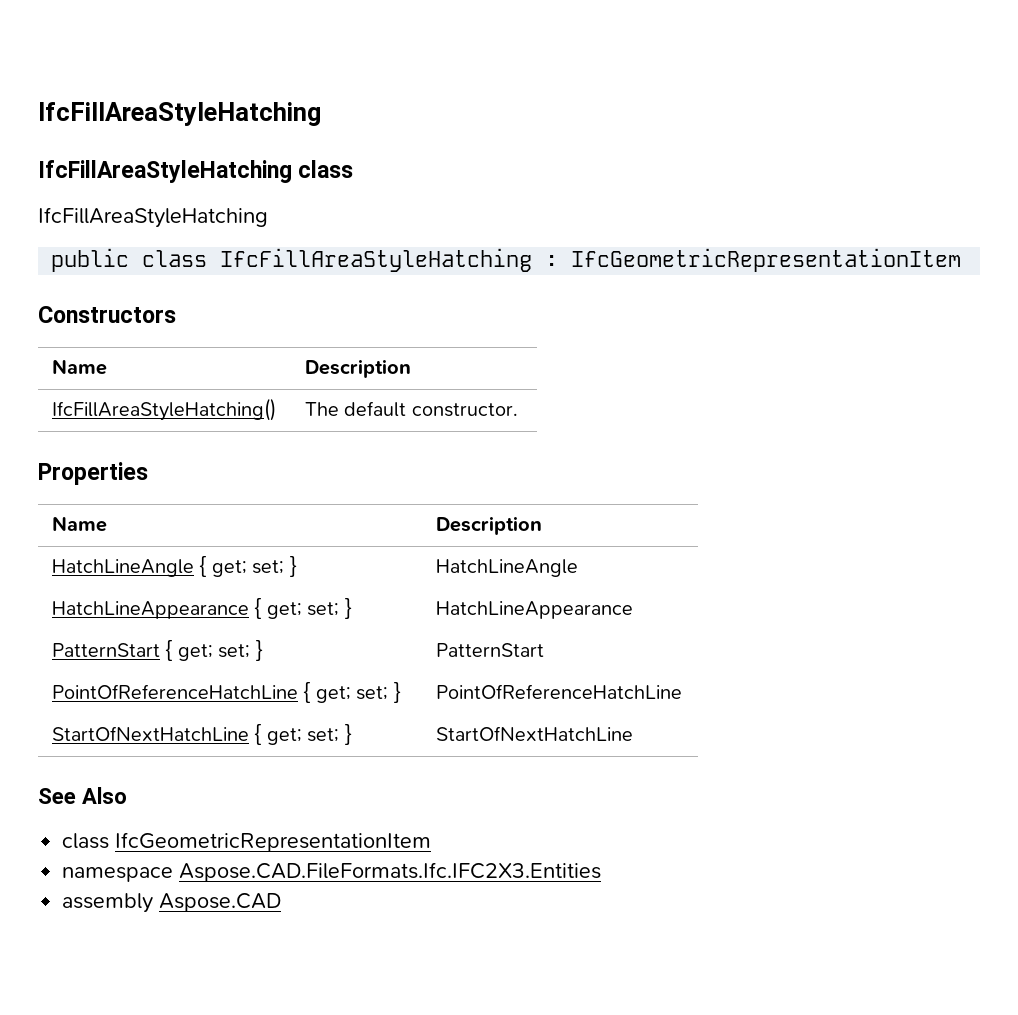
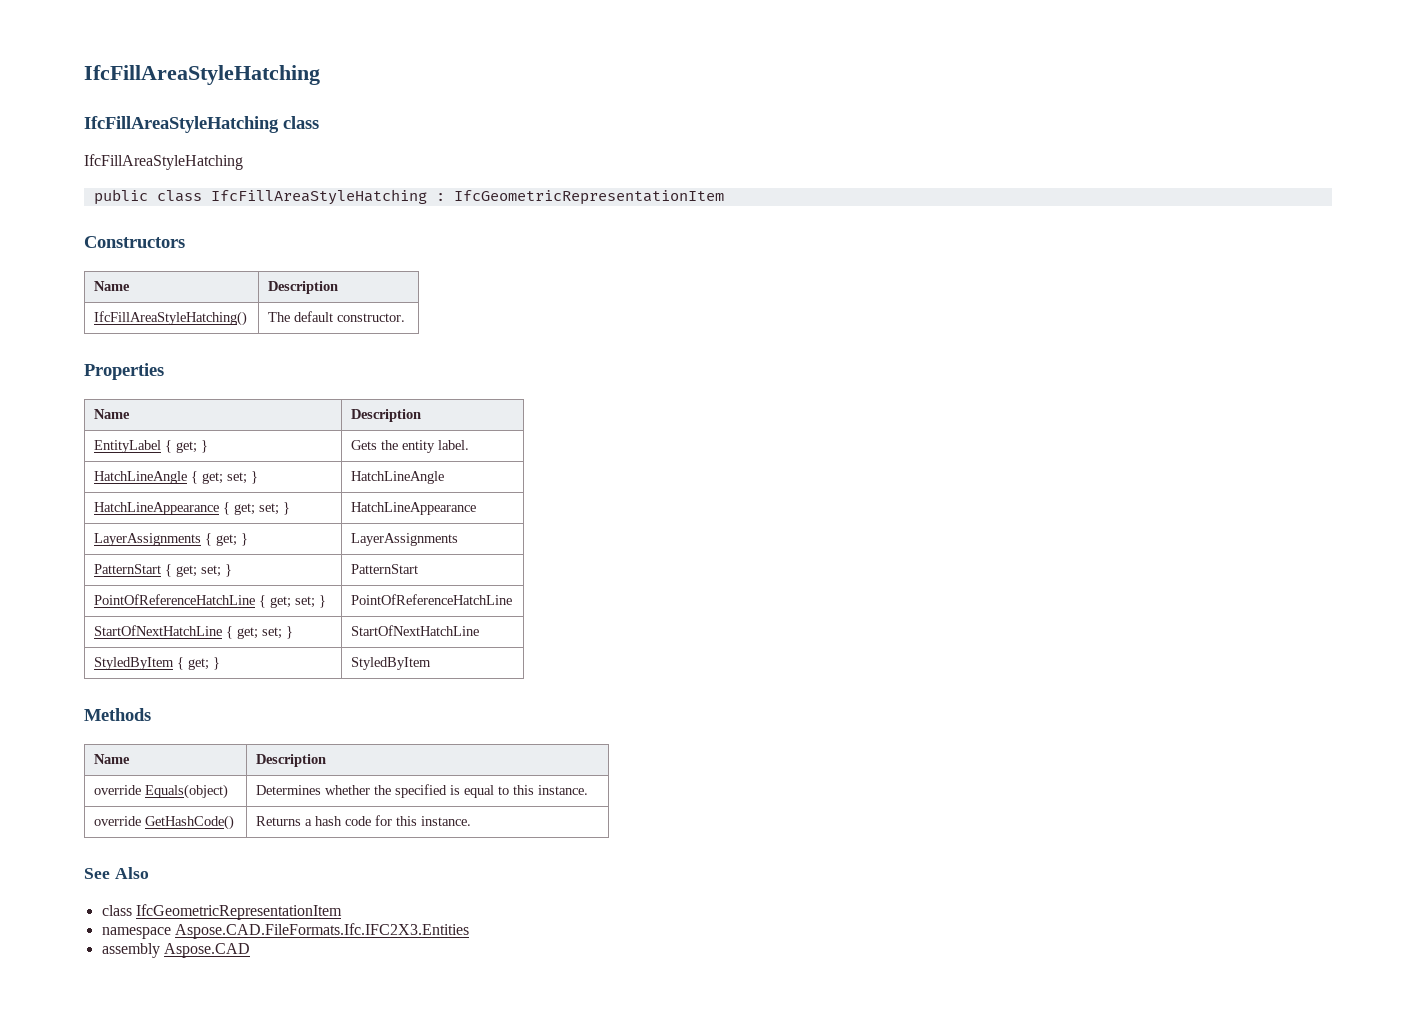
(543, 525) none -> [94,440,209,453] [351,440,470,453] // EntityLabel { get; } | Gets the entity label.
(634, 610) none -> [94,533,249,546] [351,533,459,546] // LayerAssignments { get; } | LayerAssignments
(634, 733) none -> [94,657,221,670] [351,657,432,670] [84,708,151,721] [94,754,131,764] [256,754,327,767] [94,784,229,799] [256,784,589,798] [94,815,235,830] [256,815,472,826] // StyledByItem { get; } | StyledByItem // Methods // Name | Description // override Equals(object) | Determines whether the specified is equal to this instance. // override GetHashCode() | Returns a hash code for this instance.

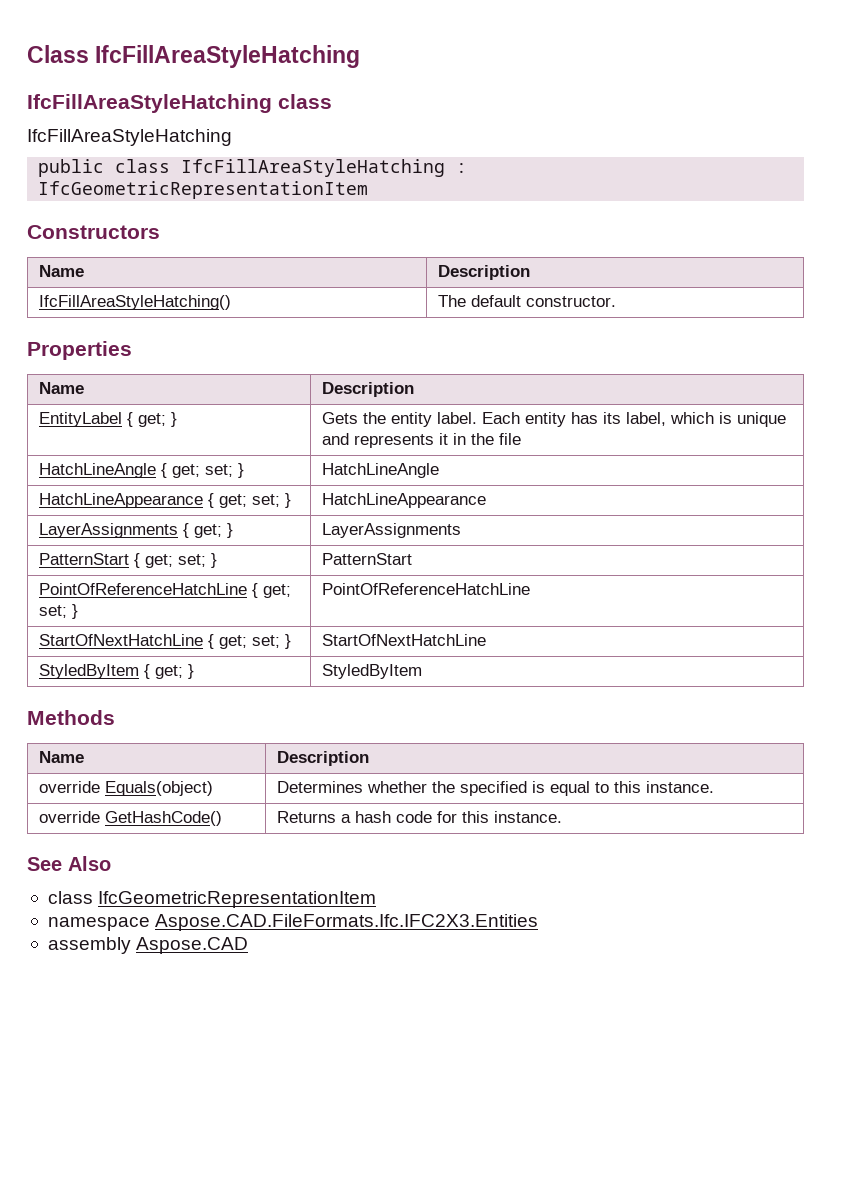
(84, 75) none -> [27,45,89,63] Class
(470, 445) none -> [482,412,787,427] [322,433,522,448] Each entity has its label, which is unique and represents it in the file

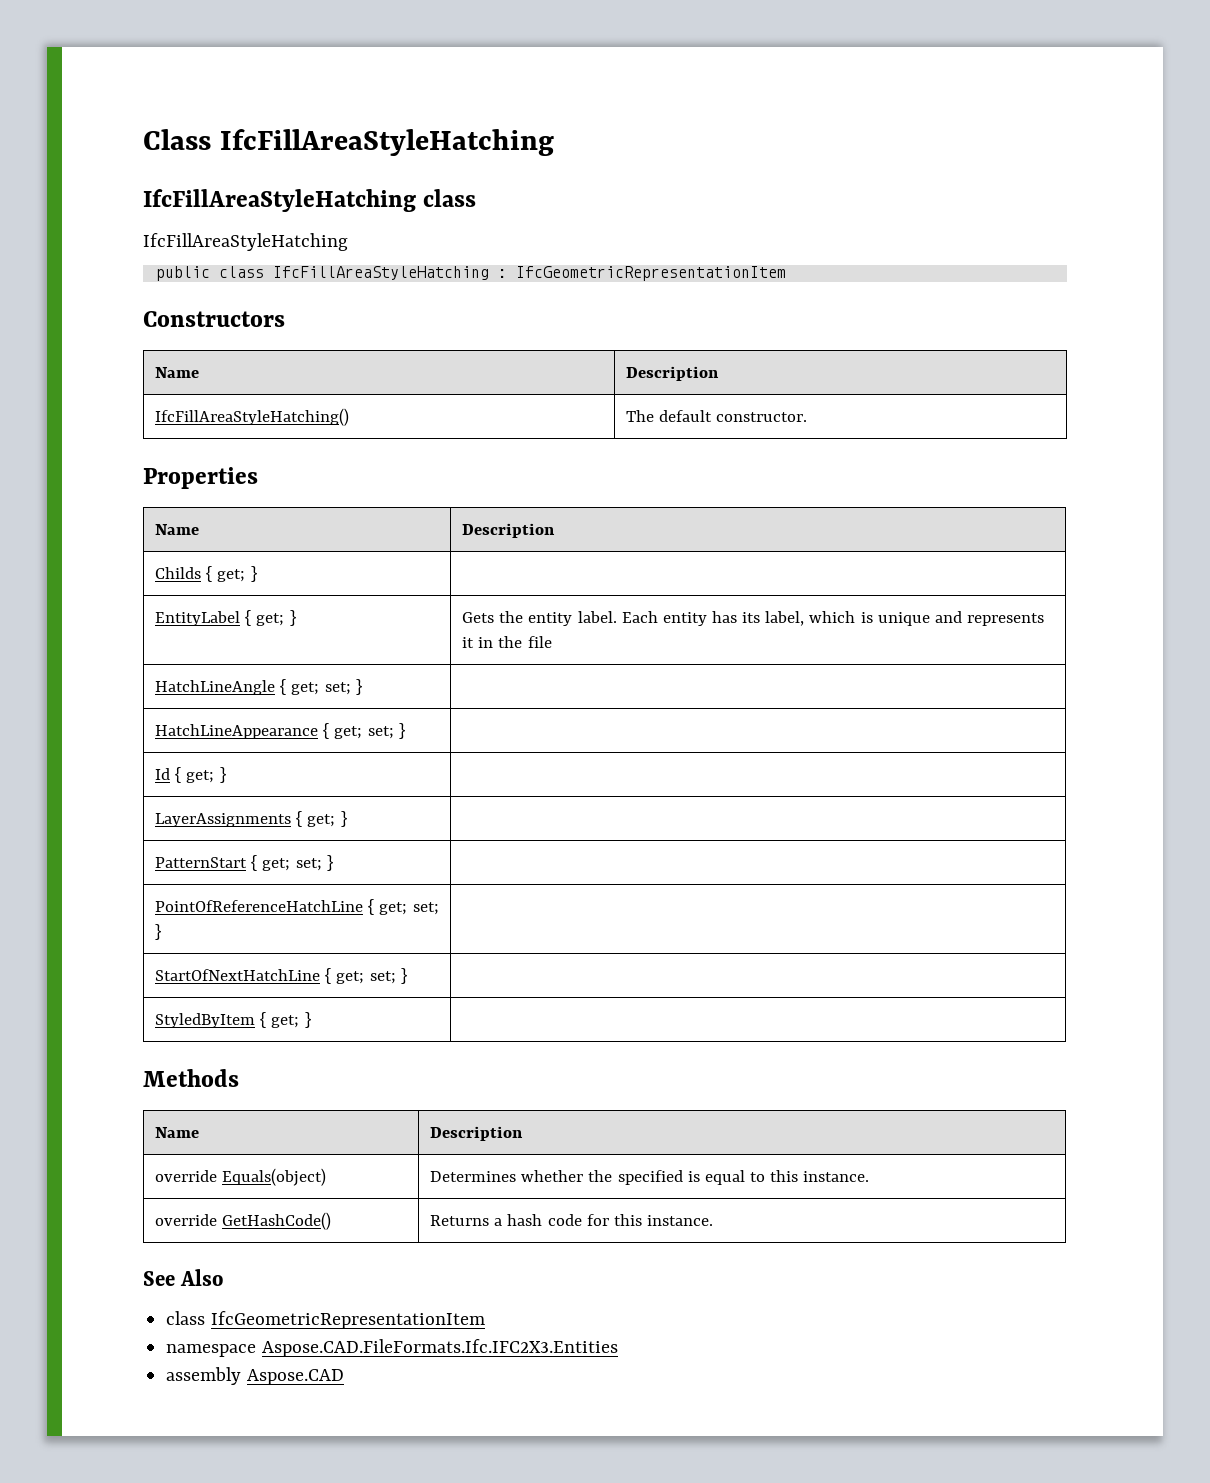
(415, 389) none -> [155,566,257,582] // Childs { get; } |
[322,463,440,478] HatchLineAngle -> (362, 687) none
[322,493,487,508] HatchLineAppearance -> [155,767,226,783] // Id { get; } |
[322,523,462,538] LayerAssignments -> (347, 819) none
[322,553,413,565] PatternStart -> (333, 863) none
[322,583,531,595] PointOfReferenceHatchLine -> (162, 932) none
[322,634,487,646] StartOfNextHatchLine -> (407, 976) none
[322,664,423,679] StyledByItem -> (311, 1020) none

